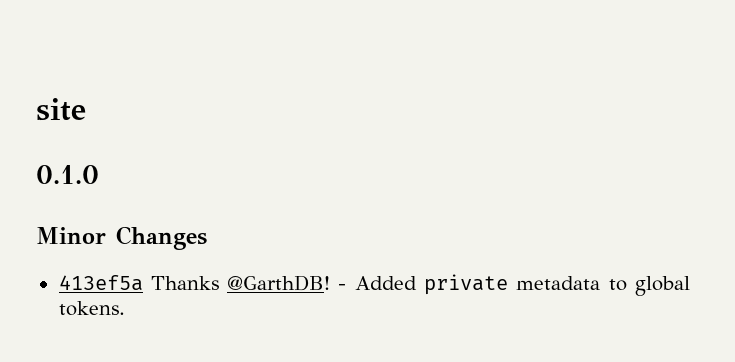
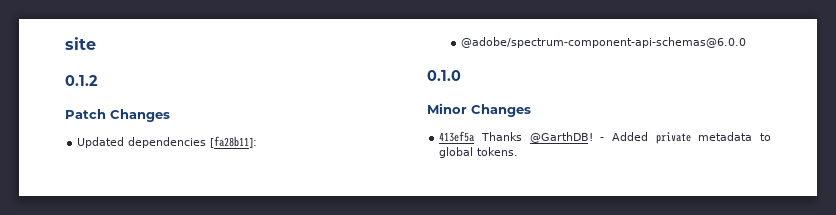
(86, 109) none -> [65,75,98,86] [65,109,170,122] [77,136,258,148] [460,37,746,48] // 0.1.2 // Patch Changes // Updated dependencies [fa28b11]: // @adobe/spectrum-component-api-schemas@6.0.0

